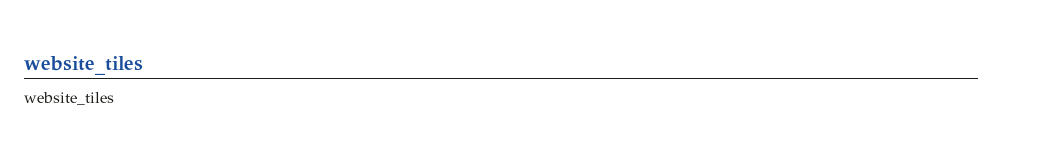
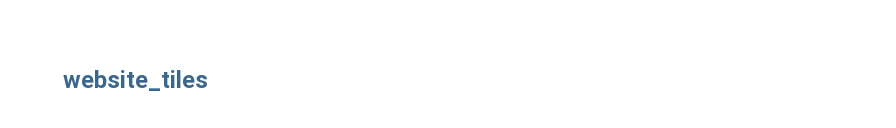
[24,56,143,75] [24,92,114,105] website_tiles // website_tiles -> [63,70,208,91] website_tiles

